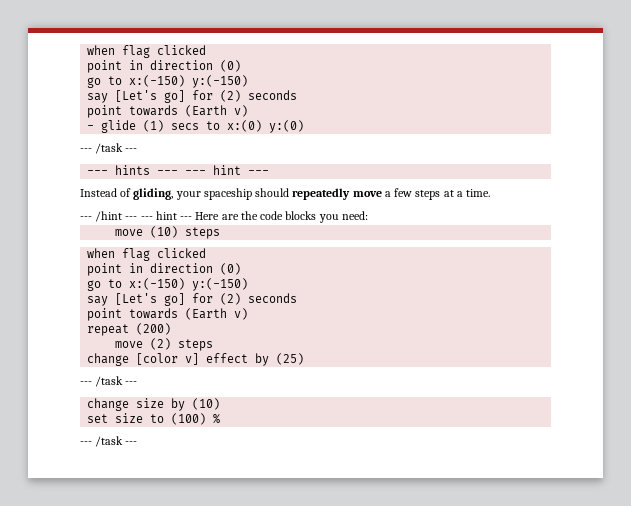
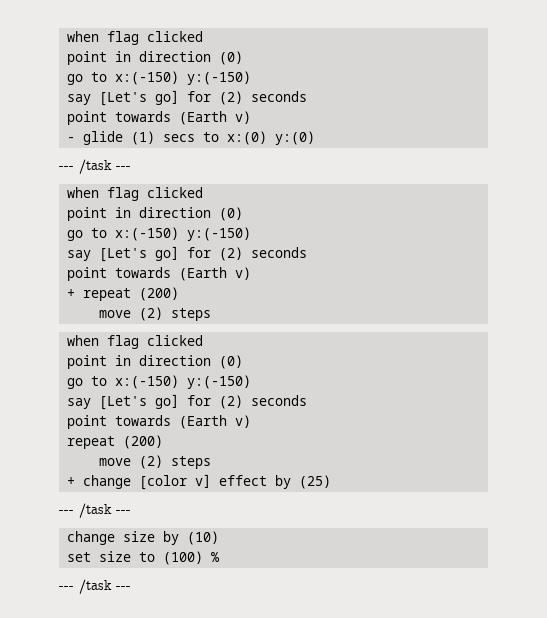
[87,165,270,175] [80,188,491,200] [80,211,368,223] [115,226,179,238] --- hints --- --- hint --- // Instead of gliding, your spaceship should repeatedly move a few steps at a time. // --- /hint --- --- hint --- Here are the code blocks you need: // move (10) -> [67,187,204,201] [67,207,244,221] [67,227,252,241] [67,246,308,262] [67,267,252,281] [67,287,180,301] [99,307,164,321] when flag clicked // point in direction (0) // go to x:(-150) y:(-150) // say [Let's go] for (2) seconds // point towards (Earth v) // + repeat (200) // move (2)
(214, 345) none -> [67,477,76,486] +

